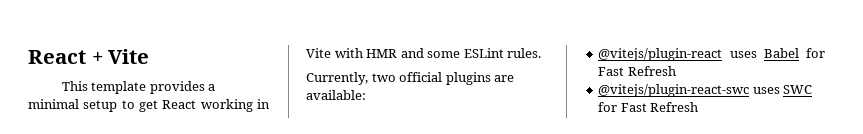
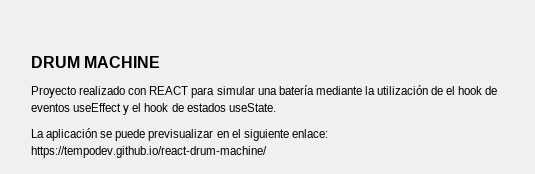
[28,49,150,64] [61,81,216,94] [28,99,270,112] [306,48,542,58] [306,72,515,85] [306,90,366,100] [598,48,825,61] [598,66,676,76] [598,84,813,97] [598,102,699,112] React + Vite // This template provides a minimal setup to get React working in Vite with HMR and some ESLint rules. // Currently, two official plugins are available: // @vitejs/plugin-react uses Babel for Fast Refresh // @vitejs/plugin-react-swc uses SWC for Fast Refresh -> [31,56,161,68] [31,85,498,98] [31,103,276,115] [31,128,328,141] [31,146,267,158] DRUM MACHINE // Proyecto realizado con REACT para simular una batería mediante la utilización de el hook de eventos useEffect y el hook de estados useState. // La aplicación se puede previsualizar en el siguiente enlace: https://tempodev.github.io/react-drum-machine/

